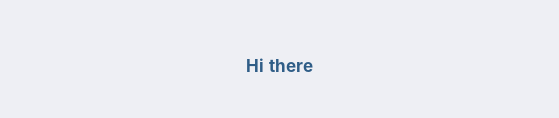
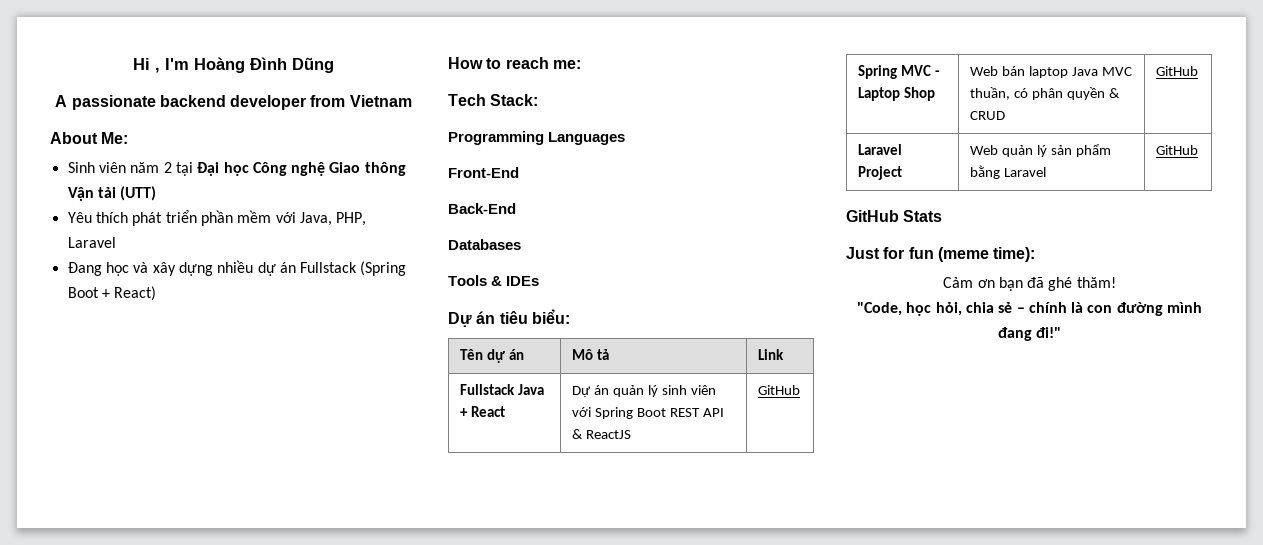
[268,59,313,72] there -> [155,57,334,73] [55,95,412,110] [50,132,129,144] [67,162,406,176] [67,186,157,201] [67,210,367,226] [67,237,116,248] [67,260,407,276] [67,286,157,301] [448,57,581,69] [448,94,539,106] [448,131,626,145] [448,167,519,178] [448,203,516,214] [448,239,521,250] [448,275,540,286] [448,309,570,327] [460,349,525,363] [572,349,610,360] [758,349,785,360] [460,384,545,395] [460,406,506,417] [572,385,716,397] [572,407,724,419] [572,429,632,439] [758,385,801,395] [858,65,941,79] [858,87,936,101] [970,66,1132,78] [970,87,1120,100] [970,111,1006,120] [1156,66,1199,76] [858,144,903,155] [858,166,903,180] [970,144,1111,157] [970,165,1047,179] [1156,145,1199,155] [846,210,943,222] [846,247,1036,262] [943,277,1116,291] [856,302,1203,316] [997,327,1062,341] , I'm Hoàng Đình Dũng // A passionate backend developer from Vietnam // About Me: // Sinh viên năm 2 tại Đại học Công nghệ Giao thông Vận tải (UTT) // Yêu thích phát triển phần mềm với Java, PHP, Laravel // Đang học và xây dựng nhiều dự án Fullstack (Spring Boot + React) // How to reach me: // Tech Stack: // Programming Languages // Front-End // Back-End // Databases // Tools & IDEs // Dự án tiêu biểu: // Tên dự án | Mô tả | Link // Fullstack Java + React | Dự án quản lý sinh viên với Spring Boot REST API & ReactJS | GitHub // Spring MVC - Laptop Shop | Web bán laptop Java MVC thuần, có phân quyền & CRUD | GitHub // Laravel Project | Web quản lý sản phẩm bằng Laravel | GitHub // GitHub Stats // Just for fun (meme time): // Cảm ơn bạn đã ghé thăm! // "Code, học hỏi, chia sẻ – chính là con đường mình đang đi!"

